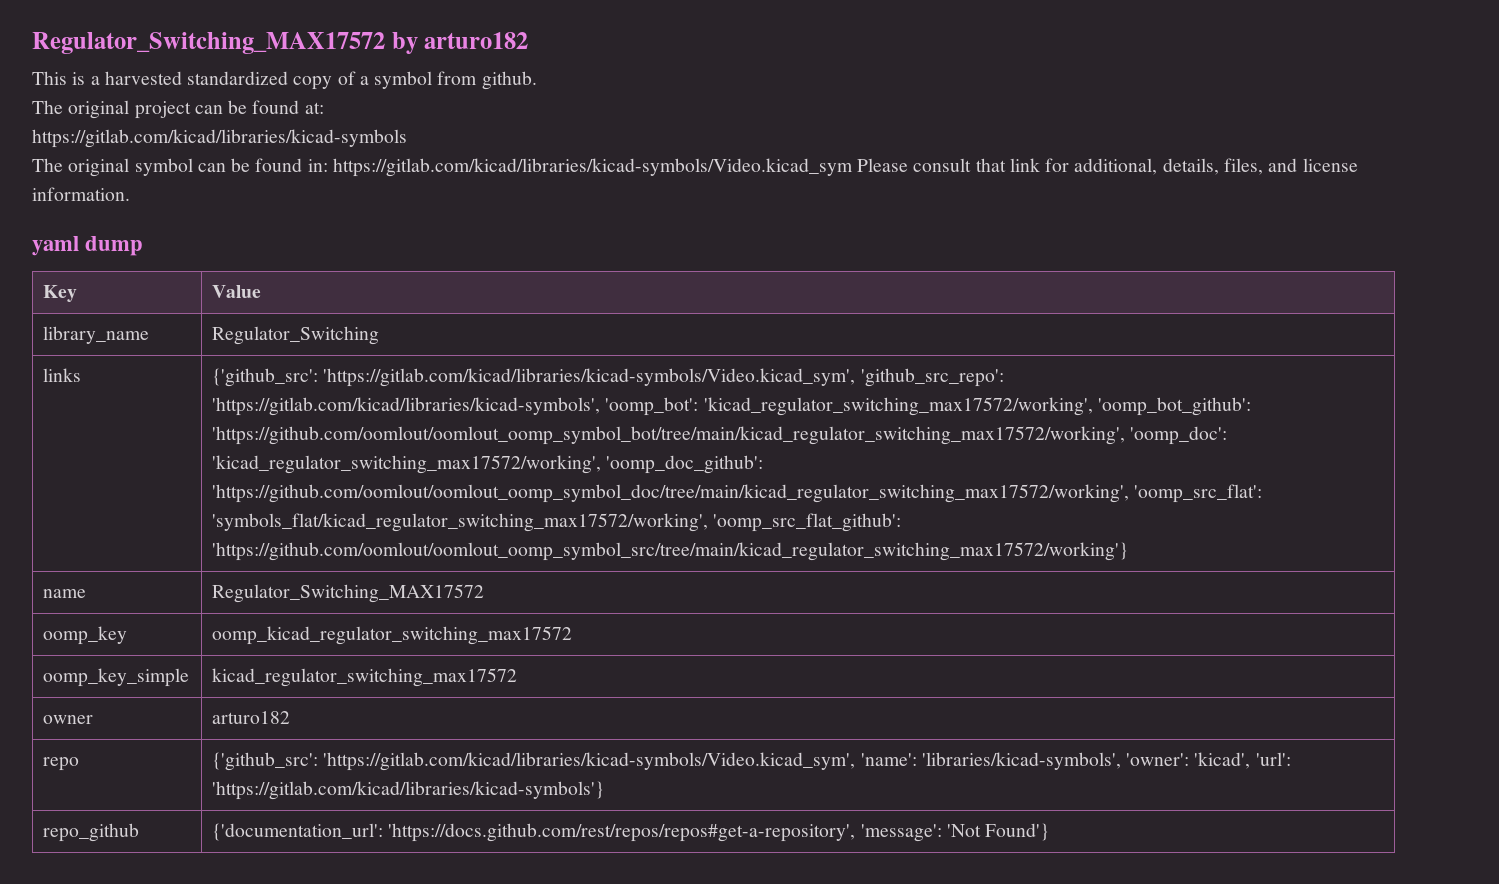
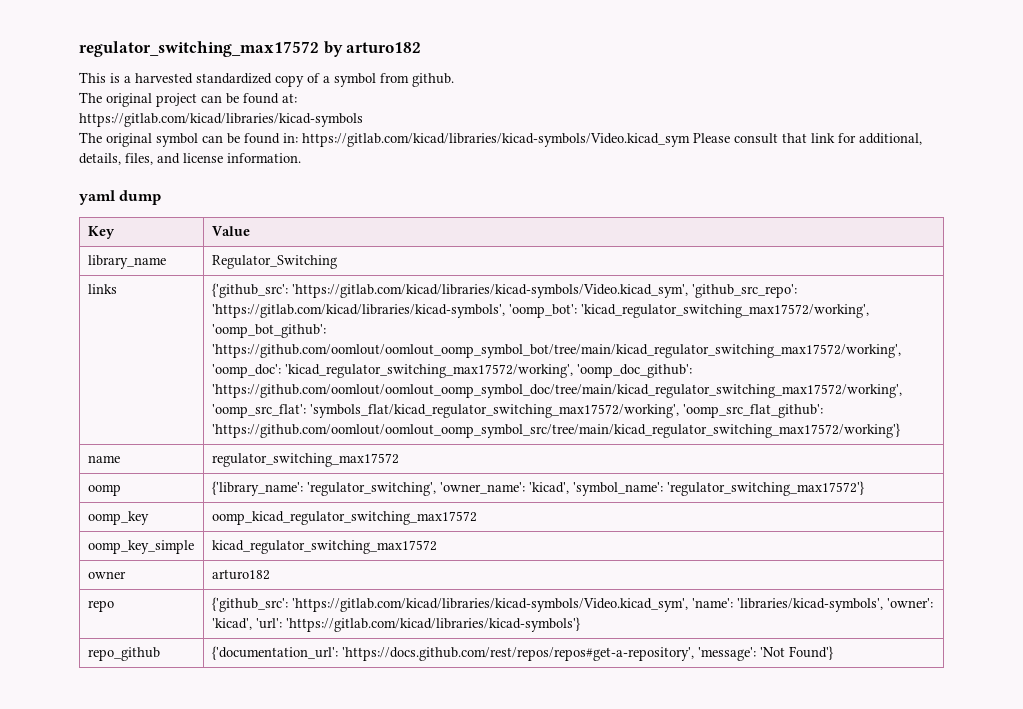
[32,32,385,54] Regulator_Switching_MAX17572 -> [79,41,319,57] regulator_switching_max17572
[212,584,485,603] Regulator_Switching_MAX17572 -> [211,453,399,467] [87,484,121,496] [211,481,864,496] regulator_switching_max17572 // oomp | {'library_name': 'regulator_switching', 'owner_name': 'kicad', 'symbol_name': 'regulator_switching_max17572'}

